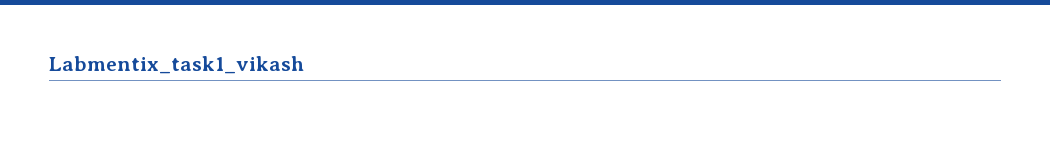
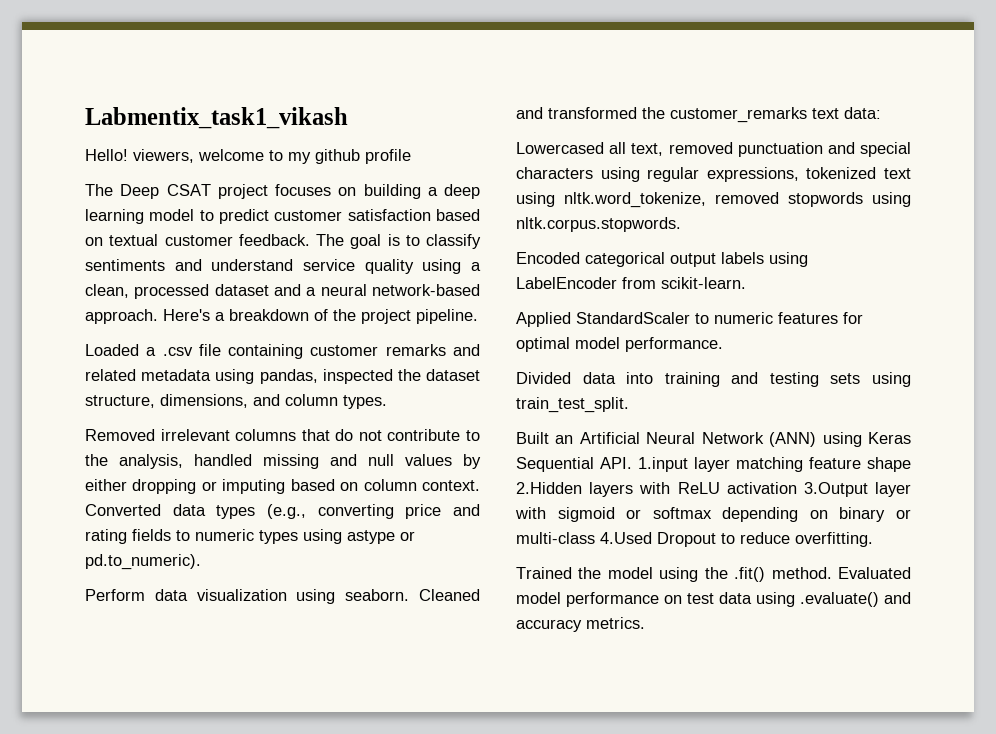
(304, 65) none -> [85,149,411,164] [85,184,480,199] [85,209,480,224] [85,234,481,249] [85,259,482,274] [85,284,481,299] [85,309,478,324] [85,344,480,359] [85,369,480,384] [85,394,387,409] [85,429,480,441] [85,454,481,469] [85,479,480,494] [85,504,480,519] [85,529,415,544] [85,554,201,570] [85,589,480,604] [516,107,881,123] [516,142,911,157] [516,167,911,182] [516,192,911,208] [516,217,681,232] [516,252,808,267] [516,277,746,289] [516,312,863,327] [516,337,723,352] [516,372,911,387] [516,397,629,413] [516,432,911,447] [516,457,911,472] [516,482,911,497] [515,507,911,522] [516,532,873,547] [516,567,911,582] [516,592,911,607] [516,617,645,632] // Hello! viewers, welcome to my github profile // The Deep CSAT project focuses on building a deep learning model to predict customer satisfaction based on textual customer feedback. The goal is to classify sentiments and understand service quality using a clean, processed dataset and a neural network-based approach. Here's a breakdown of the project pipeline. // Loaded a .csv file containing customer remarks and related metadata using pandas, inspected the dataset structure, dimensions, and column types. // Removed irrelevant columns that do not contribute to the analysis, handled missing and null values by either dropping or imputing based on column context. Converted data types (e.g., converting price and rating fields to numeric types using astype or pd.to_numeric). // Perform data visualization using seaborn. Cleaned and transformed the customer_remarks text data: // Lowercased all text, removed punctuation and special characters using regular expressions, tokenized text using nltk.word_tokenize, removed stopwords using nltk.corpus.stopwords. // Encoded categorical output labels using LabelEncoder from scikit-learn. // Applied StandardScaler to numeric features for optimal model performance. // Divided data into training and testing sets using train_test_split. // Built an Artificial Neural Network (ANN) using Keras Sequential API. 1.input layer matching feature shape 2.Hidden layers with ReLU activation 3.Output layer with sigmoid or softmax depending on binary or multi-class 4.Used Dropout to reduce overfitting. // Trained the model using the .fit() method. Evaluated model performance on test data using .evaluate() and accuracy metrics.

